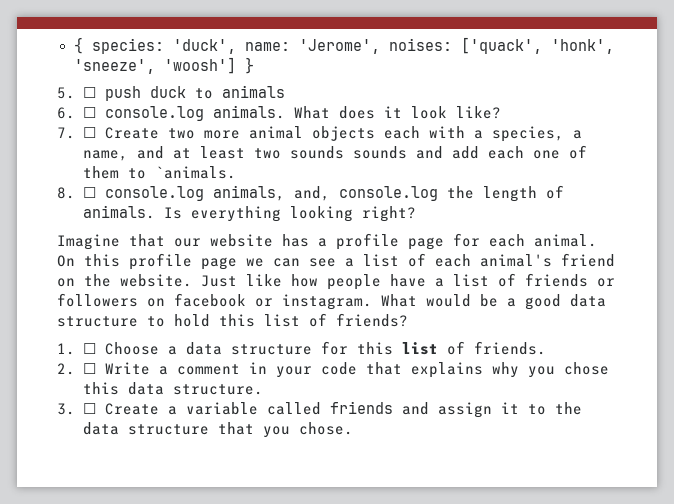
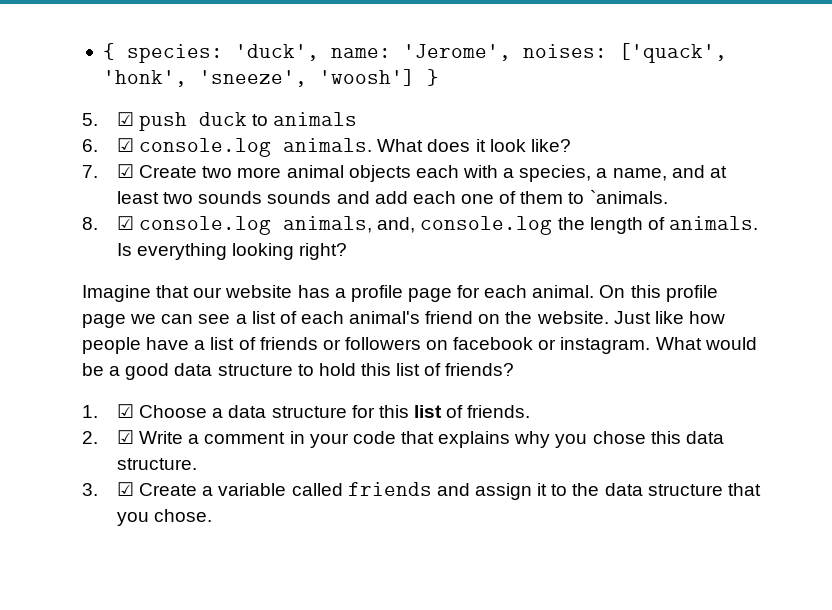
[82,87,96,98] ☐ -> [117,112,135,126] ☑
[82,107,96,118] ☐ -> [117,138,135,152] ☑
[82,127,96,138] ☐ -> [117,164,135,178] ☑
[82,187,96,198] ☐ -> [117,216,135,230] ☑
[82,343,96,354] ☐ -> [117,404,135,418] ☑
[82,363,96,374] ☐ -> [117,430,135,444] ☑
[82,403,96,414] ☐ -> [117,482,135,496] ☑

